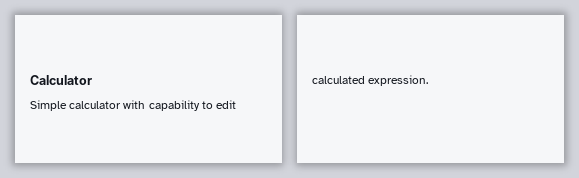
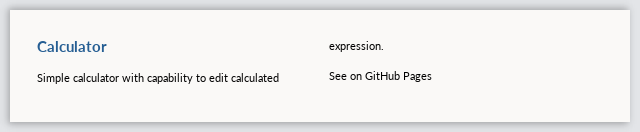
(429, 80) none -> [329,71,432,82] // See on GitHub Pages

